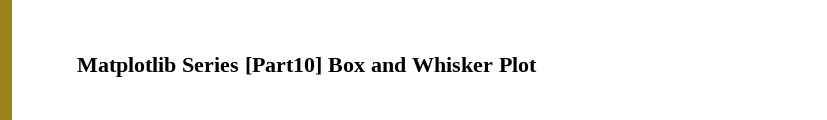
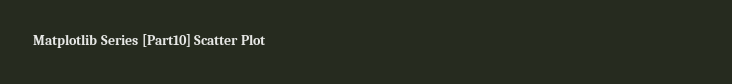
[328,57,493,72] Box and Whisker -> [194,35,239,45] Scatter

